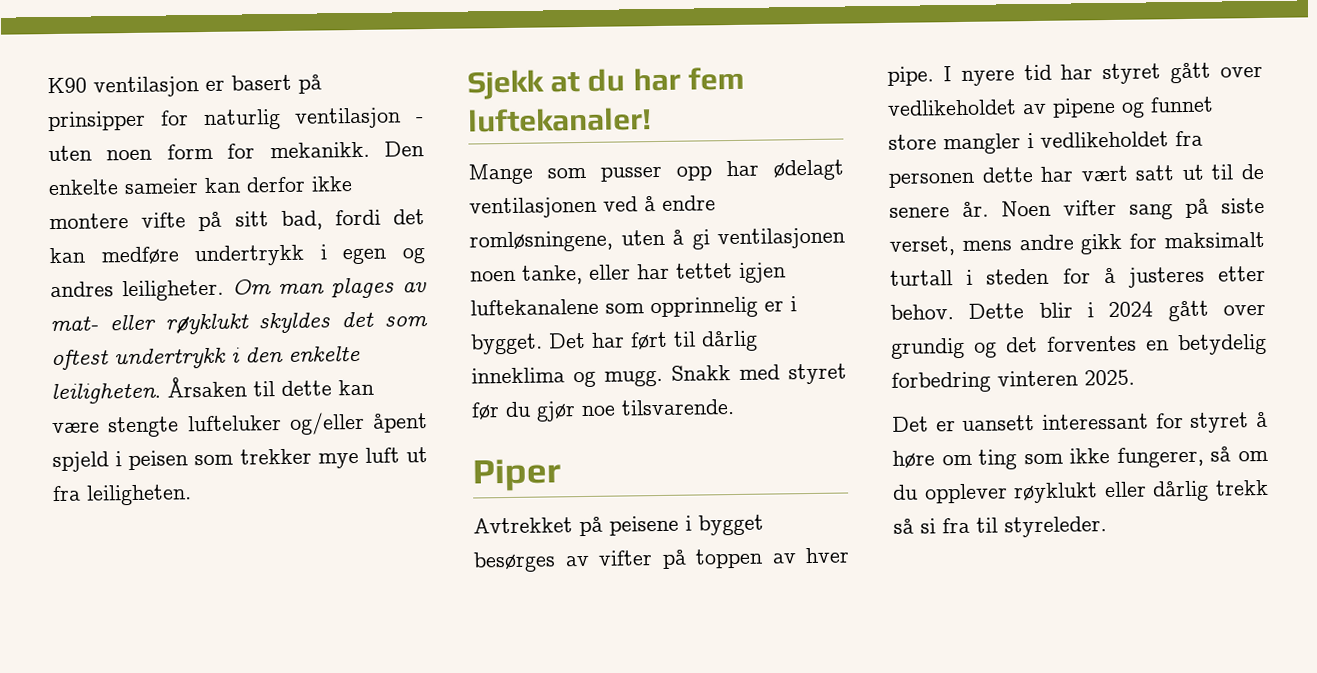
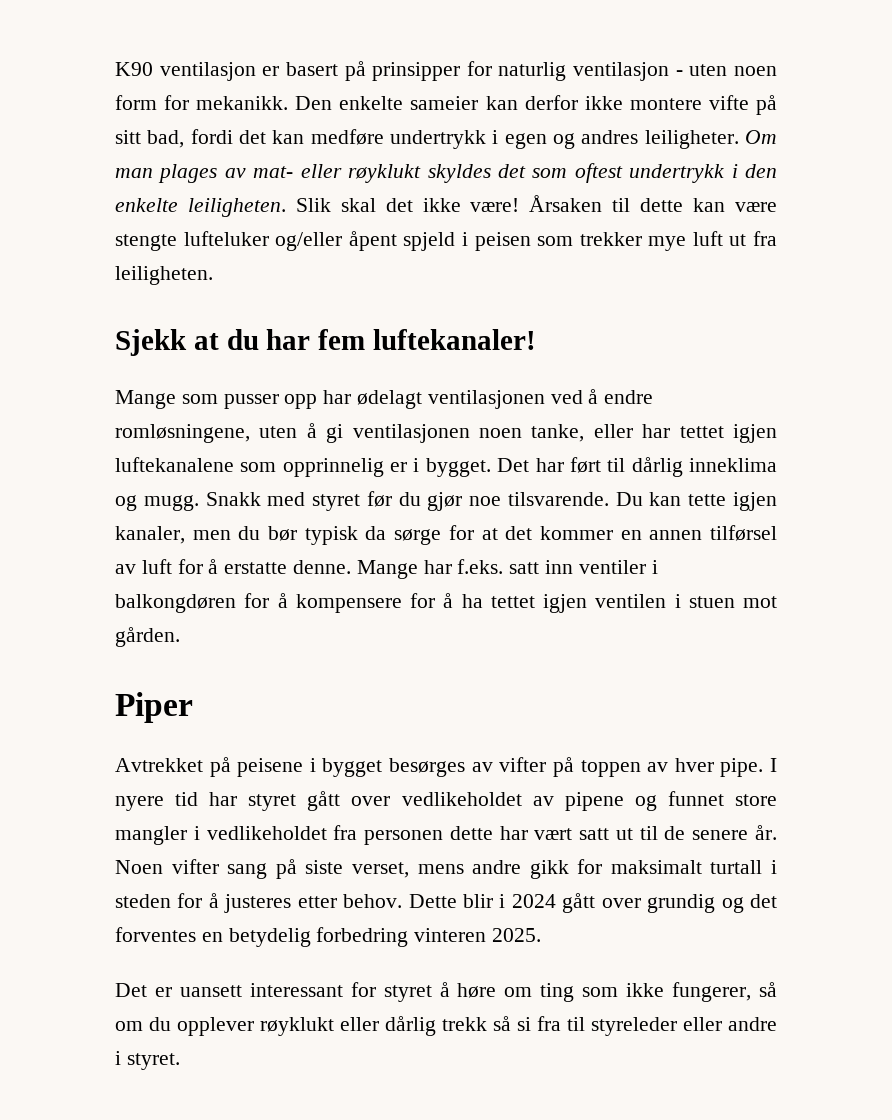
(161, 393) none -> [295,198,520,212] Slik skal det ikke være!
(735, 407) none -> [615,492,777,511] [115,525,777,545] [115,559,658,579] [115,593,777,613] [115,627,180,647] Du kan tette igjen kanaler, men du bør typisk da sørge for at det kommer en annen tilførsel av luft for å erstatte denne. Mange har f.eks. satt inn ventiler i balkongdøren for å kompensere for å ha tettet igjen ventilen i stuen mot gården.
[1004,516,1107,538] styreleder. -> [591,1017,777,1036] [115,1051,180,1070] styreleder eller andre i styret.

